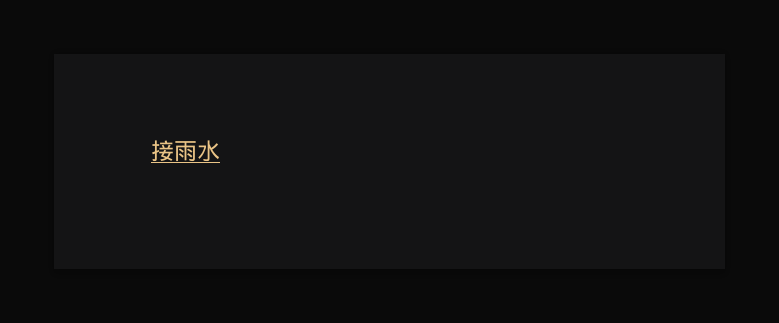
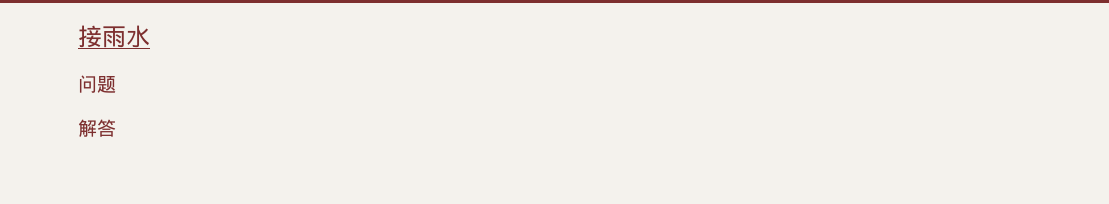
(220, 151) none -> [78,75,116,93] [78,119,116,137] // 问题 // 解答

